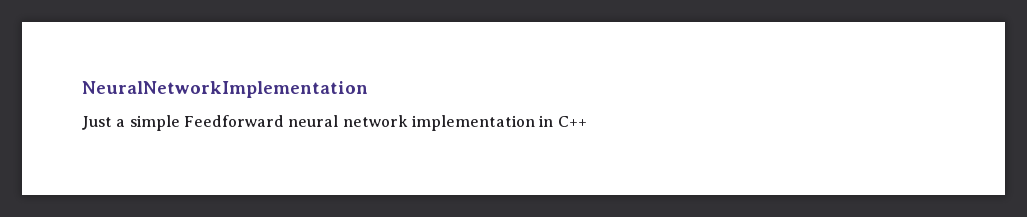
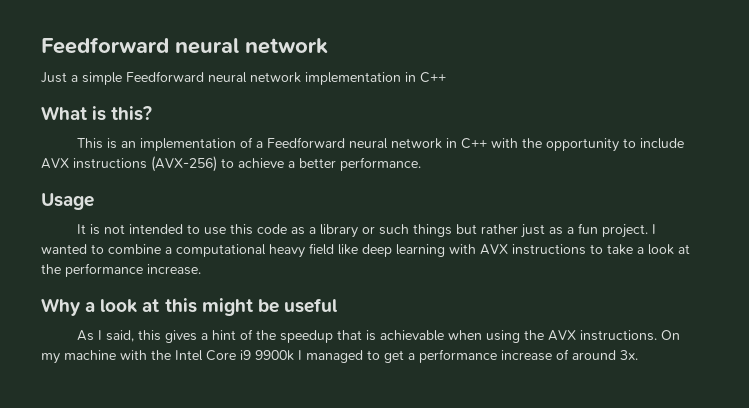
[82,81,368,98] NeuralNetworkImplementation -> [41,37,328,54] Feedforward neural network
(587, 121) none -> [41,106,153,121] [77,137,685,152] [41,156,421,172] [41,193,94,210] [77,223,657,238] [41,243,690,258] [41,263,201,277] [41,298,338,316] [77,329,681,343] [41,349,638,364] // What is this? // This is an implementation of a Feedforward neural network in C++ with the opportunity to include AVX instructions (AVX-256) to achieve a better performance. // Usage // It is not intended to use this code as a library or such things but rather just as a fun project. I wanted to combine a computational heavy field like deep learning with AVX instructions to take a look at the performance increase. // Why a look at this might be useful // As I said, this gives a hint of the speedup that is achievable when using the AVX instructions. On my machine with the Intel Core i9 9900k I managed to get a performance increase of around 3x.

